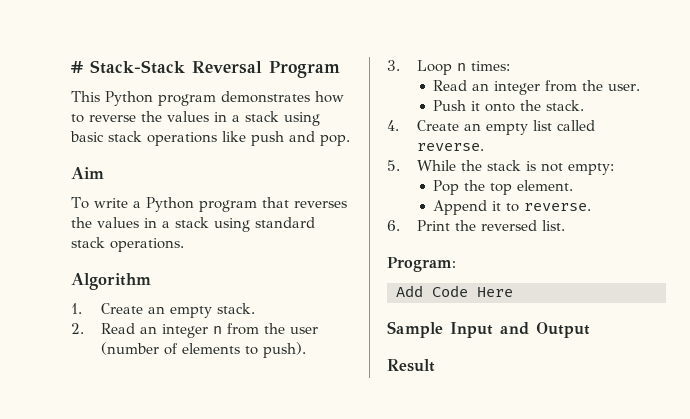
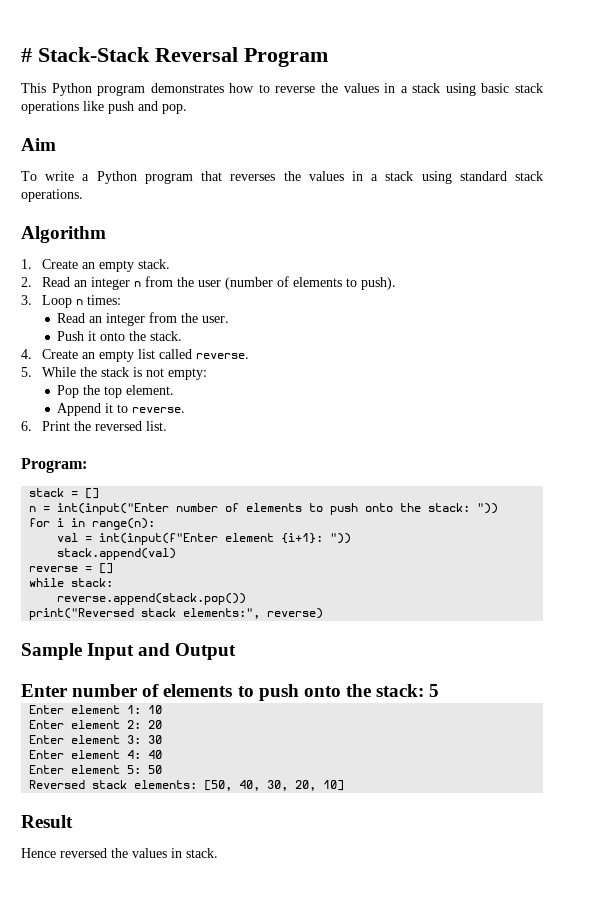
[396,285,513,297] [387,321,590,338] [387,359,435,372] Add Code Here // Sample Input and Output // Result -> [29,488,100,499] [29,503,499,515] [29,518,156,530] [57,533,352,545] [57,548,177,560] [29,563,114,574] [29,578,114,587] [57,593,247,605] [29,608,324,620] [21,643,237,660] [21,684,440,701] [29,705,163,714] [29,720,163,729] [29,735,163,744] [29,750,163,759] [29,765,163,774] [29,780,345,791] [21,815,73,828] [21,848,218,858] stack = [] // n = int(input("Enter number of elements to push onto the stack: ")) // for i in range(n): // val = int(input(f"Enter element {i+1}: ")) // stack.append(val) // reverse = [] // while stack: // reverse.append(stack.pop()) // print("Reversed stack elements:", reverse) // Sample Input and Output // Enter number of elements to push onto the stack: 5 // Enter element 1: 10 // Enter element 2: 20 // Enter element 3: 30 // Enter element 4: 40 // Enter element 5: 50 // Reversed stack elements: [50, 40, 30, 20, 10] // Result // Hence reversed the values in stack.

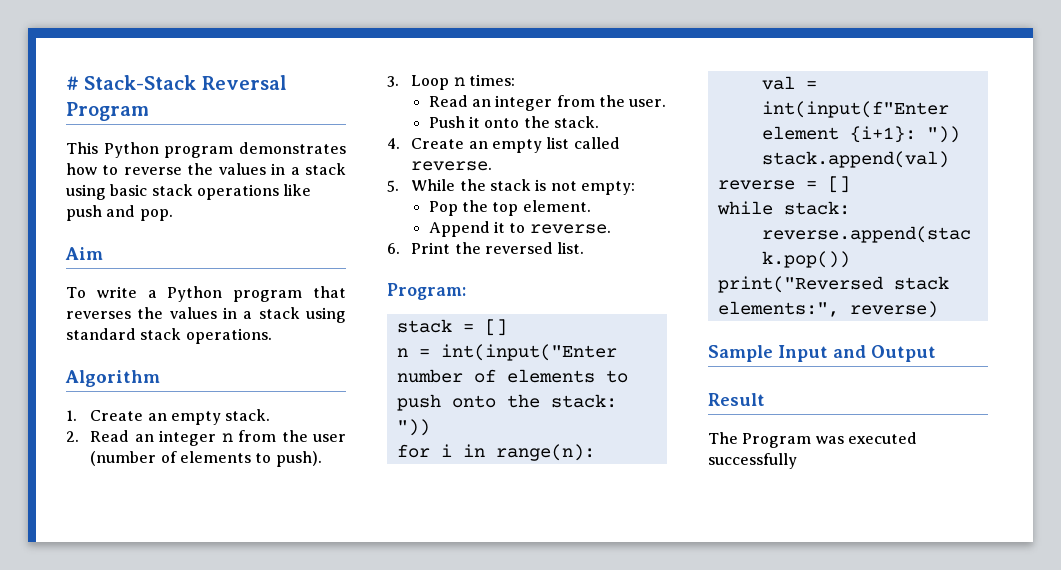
[21,684,440,701] [29,705,163,714] [29,720,163,729] [29,735,163,744] [29,750,163,759] [29,765,163,774] [29,780,345,791] [21,815,73,828] [21,848,218,858] Enter number of elements to push onto the stack: 5 // Enter element 1: 10 // Enter element 2: 20 // Enter element 3: 30 // Enter element 4: 40 // Enter element 5: 50 // Reversed stack elements: [50, 40, 30, 20, 10] // Result // Hence reversed the values in stack. -> [708,393,765,406] [708,432,917,448] [708,453,797,469] Result // The Program was executed successfully

